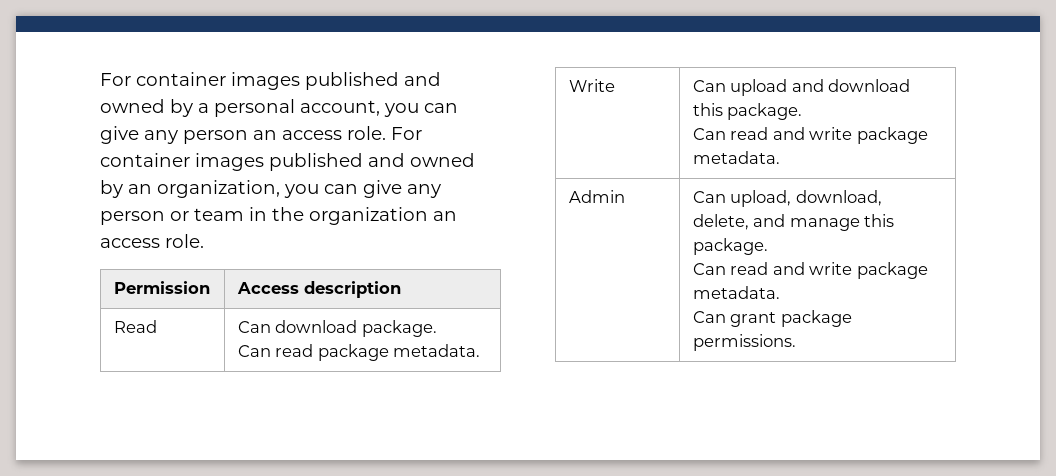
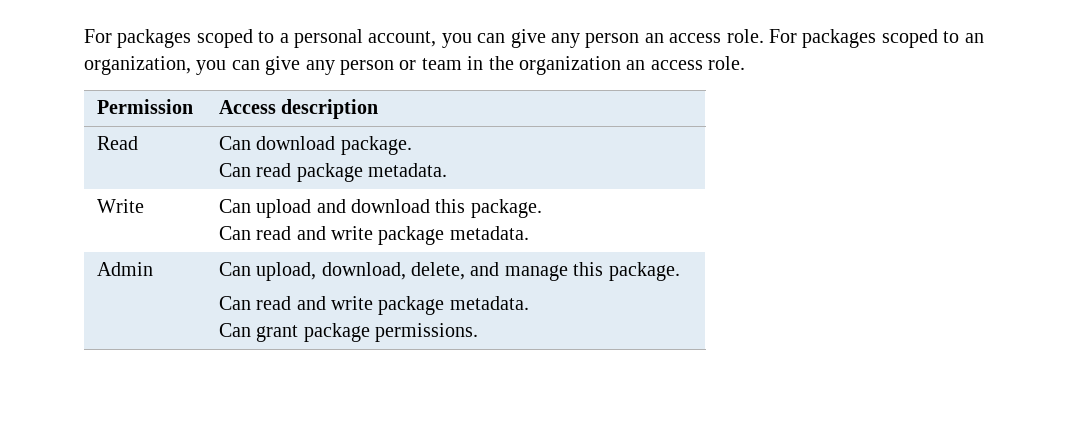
[100,72,441,90] [100,99,193,117] For container images published and owned by -> [84,29,275,48] For packages scoped to
[100,153,475,171] [100,180,123,198] container images published and owned by -> [802,29,960,48] packages scoped to

